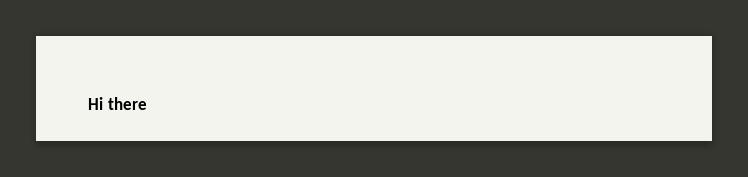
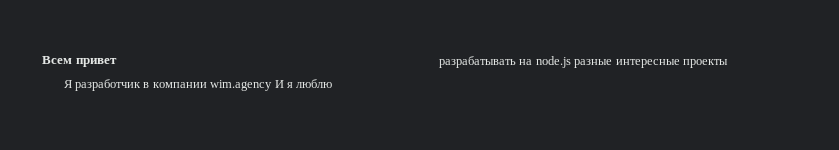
[88,97,147,110] Hi there -> [42,56,117,67] [63,79,333,91] [439,56,728,68] Всем привет // Я разработчик в компании wim.agency И я люблю разрабатывать на node.js разные интересные проекты

